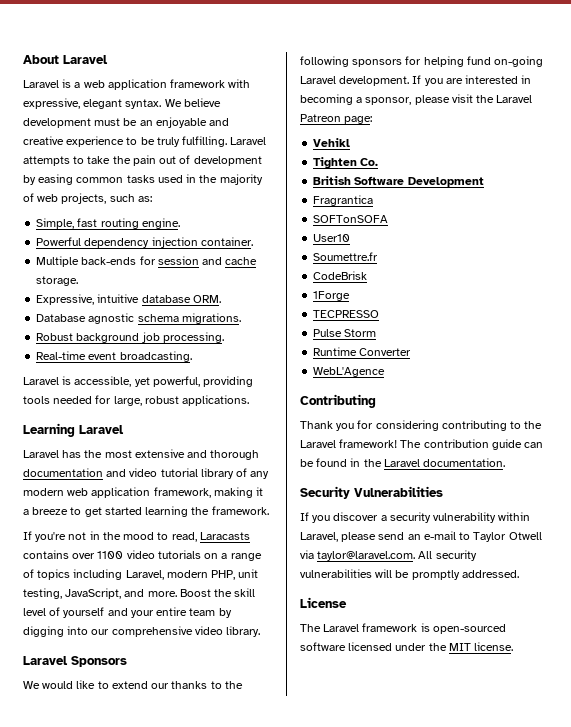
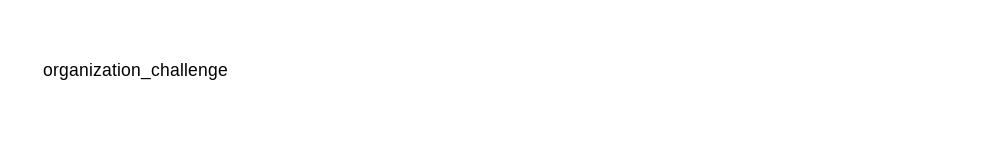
[23,55,108,64] [23,79,251,90] [23,98,221,109] [23,117,230,128] [23,136,267,147] [23,155,262,166] [23,174,263,185] [23,193,152,204] [36,218,180,229] [36,237,253,248] [36,256,258,267] [36,276,79,286] [36,294,221,305] [36,313,241,324] [36,332,224,343] [36,351,192,362] [23,376,254,387] [23,395,250,406] [23,423,124,437] [23,449,260,460] [23,468,270,479] [23,487,264,498] [23,506,269,517] [23,531,250,542] [23,550,262,561] [23,569,259,580] [23,588,256,599] [23,607,232,618] [23,626,261,637] [23,656,127,667] [23,680,243,689] [300,56,544,67] [300,75,532,86] [300,94,533,105] [300,114,373,124] [313,138,351,147] [313,157,379,169] [313,176,484,187] [313,195,374,206] [313,215,389,223] [313,234,351,242] [313,252,379,261] [313,271,368,280] [313,291,351,301] [313,310,380,318] [313,329,377,337] [313,347,412,356] [313,367,386,377] [300,394,376,408] [300,420,543,431] [300,439,544,450] [300,458,506,467] [300,486,443,499] [300,512,531,523] [300,531,542,542] [300,550,477,561] [300,569,519,580] [300,597,347,608] [300,623,506,634] [300,642,514,651] About Laravel // Laravel is a web application framework with expressive, elegant syntax. We believe development must be an enjoyable and creative experience to be truly fulfilling. Laravel attempts to take the pain out of development by easing common tasks used in the majority of web projects, such as: // Simple, fast routing engine. // Powerful dependency injection container. // Multiple back-ends for session and cache storage. // Expressive, intuitive database ORM. // Database agnostic schema migrations. // Robust background job processing. // Real-time event broadcasting. // Laravel is accessible, yet powerful, providing tools needed for large, robust applications. // Learning Laravel // Laravel has the most extensive and thorough documentation and video tutorial library of any modern web application framework, making it a breeze to get started learning the framework. // If you're not in the mood to read, Laracasts contains over 1100 video tutorials on a range of topics including Laravel, modern PHP, unit testing, JavaScript, and more. Boost the skill level of yourself and your entire team by digging into our comprehensive video library. // Laravel Sponsors // We would like to extend our thanks to the following sponsors for helping fund on-going Laravel development. If you are interested in becoming a sponsor, please visit the Laravel Patreon page: // Vehikl // Tighten Co. // British Software Development // Fragrantica // SOFTonSOFA // User10 // Soumettre.fr // CodeBrisk // 1Forge // TECPRESSO // Pulse Storm // Runtime Converter // WebL'Agence // Contributing // Thank you for considering contributing to the Laravel framework! The contribution guide can be found in the Laravel documentation. // Security Vulnerabilities // If you discover a security vulnerability within Laravel, please send an e-mail to Taylor Otwell via taylor@laravel.com. All security vulnerabilities will be promptly addressed. // License // The Laravel framework is open-sourced software licensed under the MIT license. -> [43,63,228,80] organization_challenge

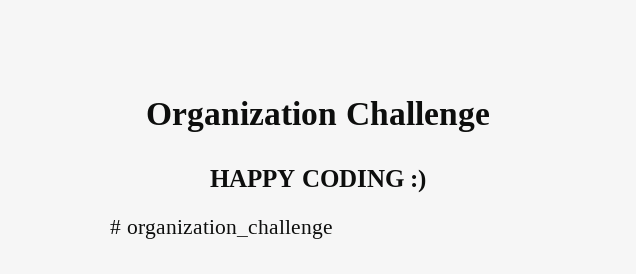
(43, 71) none -> [145,101,491,132] [209,169,427,193] [110,220,121,234] Organization Challenge // HAPPY CODING :) // #

